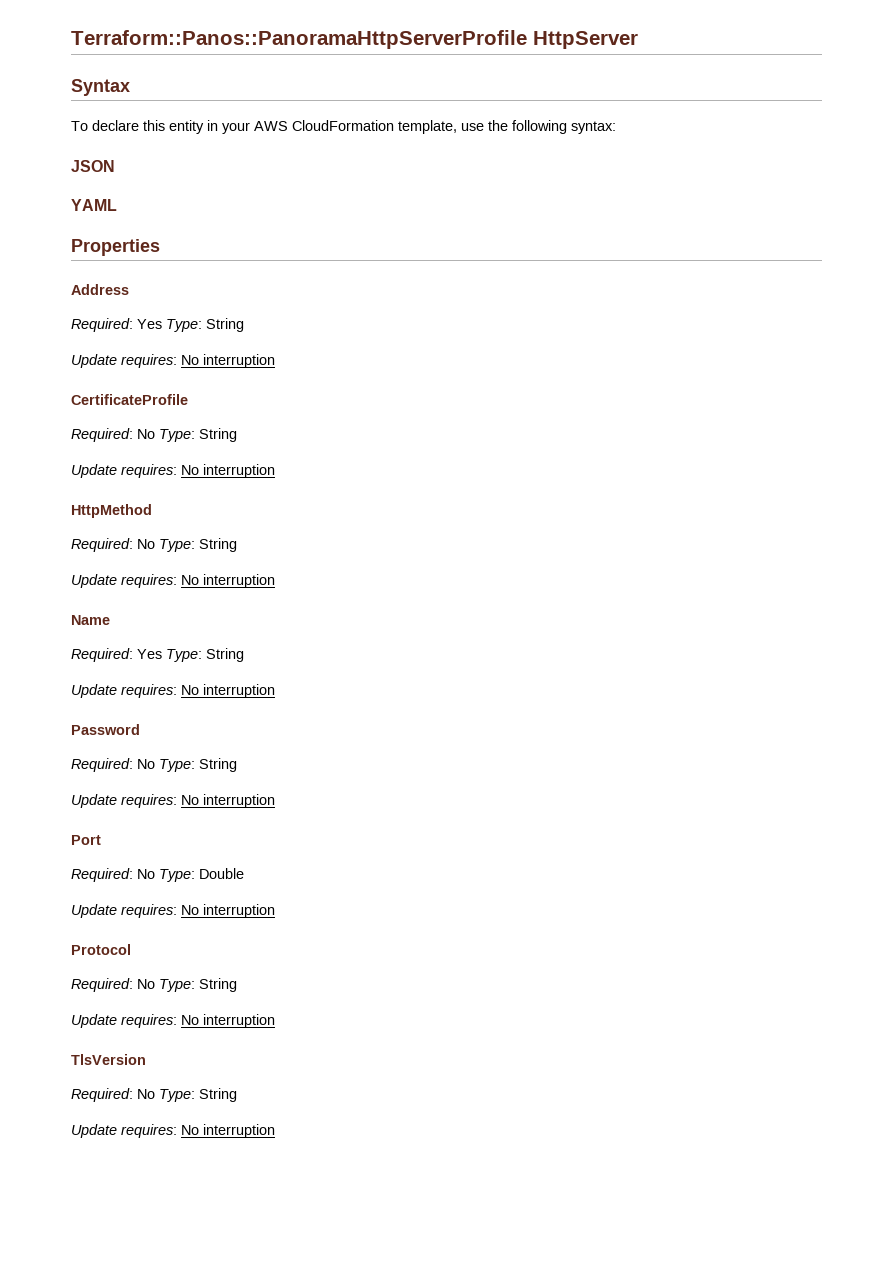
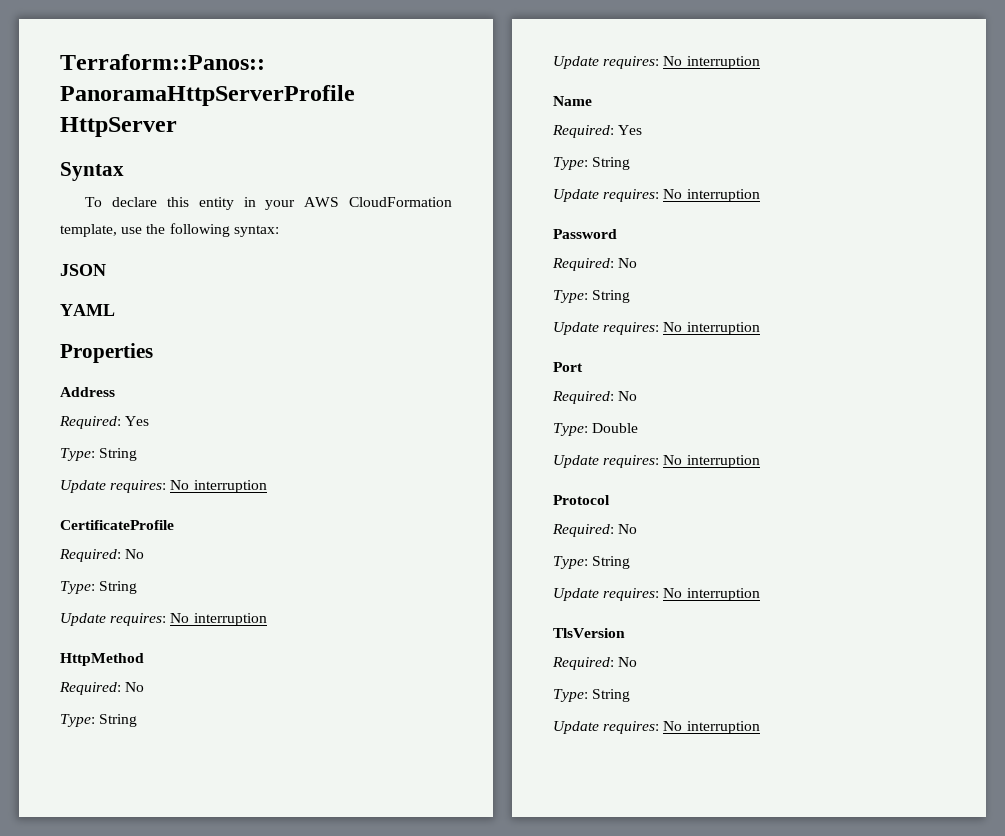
(162, 324) none -> (150, 421) //
(155, 434) none -> (145, 554) //
(155, 544) none -> (145, 687) //
(162, 654) none -> (643, 130) //
(155, 764) none -> (638, 263) //
(155, 874) none -> (638, 396) //
(155, 984) none -> (638, 529) //
(155, 1094) none -> (638, 662) //

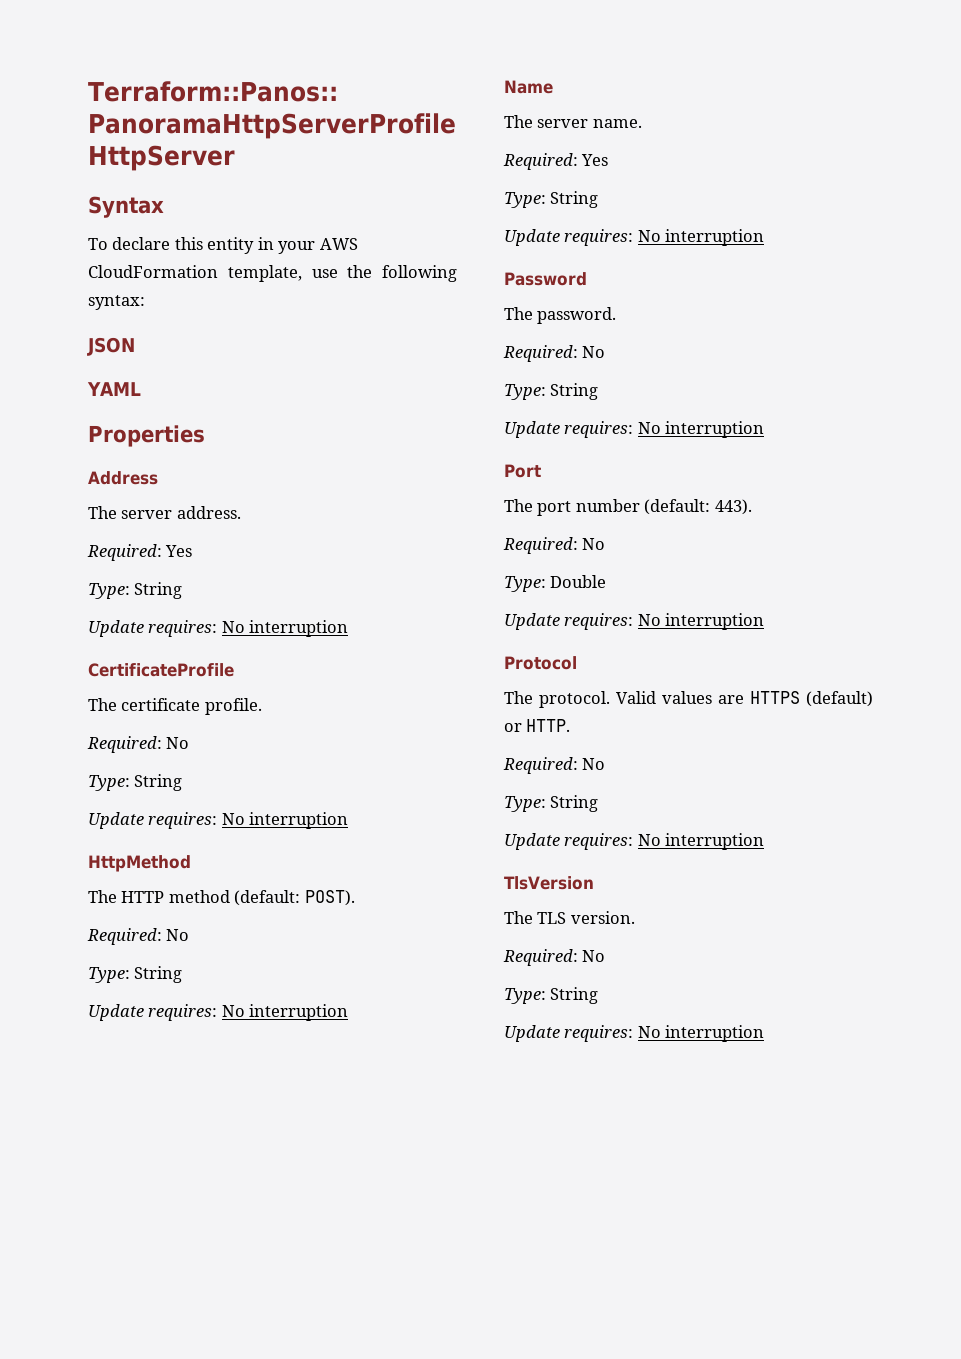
(115, 392) none -> [88,506,241,519] // The server address.
(174, 525) none -> [88,698,262,715] // The certificate profile.
(144, 659) none -> [88,890,355,906] // The HTTP method (default: POST).
(592, 101) none -> [504,115,642,128] // The server name.
(617, 234) none -> [504,307,617,324] // The password.
(583, 367) none -> [504,499,752,516] // The port number (default: 443).
(610, 500) none -> [504,691,873,708] [504,719,571,732] // The protocol. Valid values are HTTPS (default) or HTTP.
(625, 633) none -> [504,911,635,924] // The TLS version.

